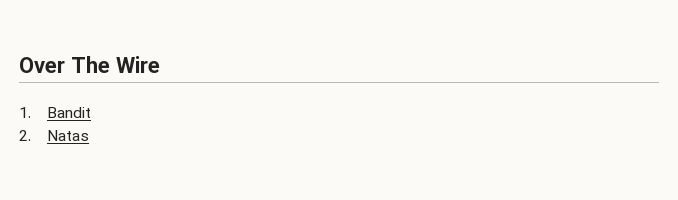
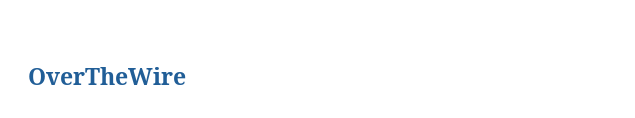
[19,56,160,73] [19,107,92,118] [19,130,90,141] Over The Wire // 1. Bandit // 2. Natas -> [28,67,186,85] OverTheWire

